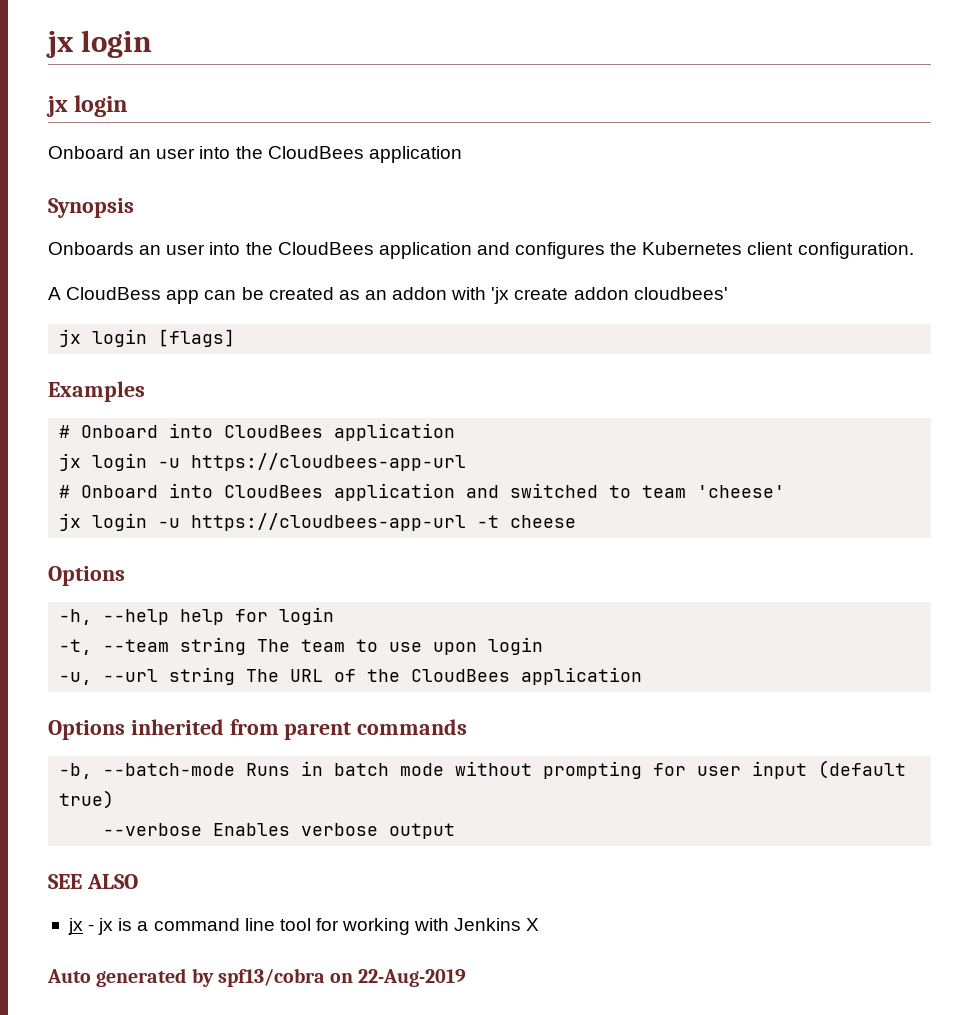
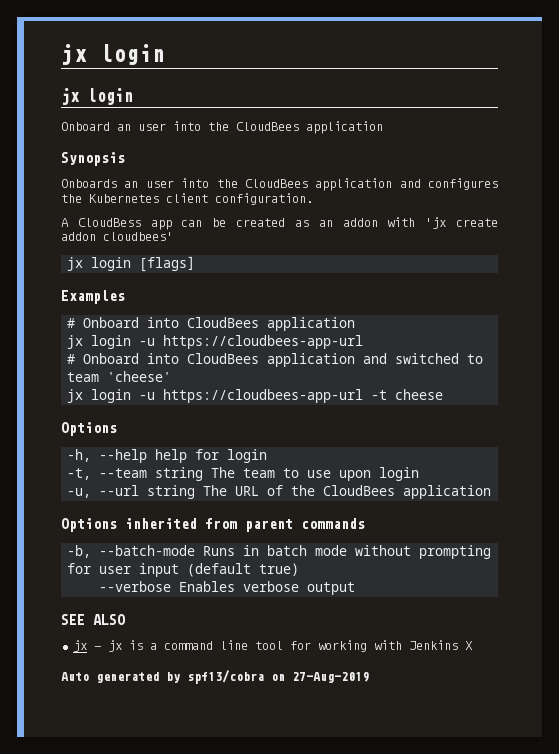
[358,969,467,987] 22-Aug-2019 -> [292,672,369,683] 27-Aug-2019

